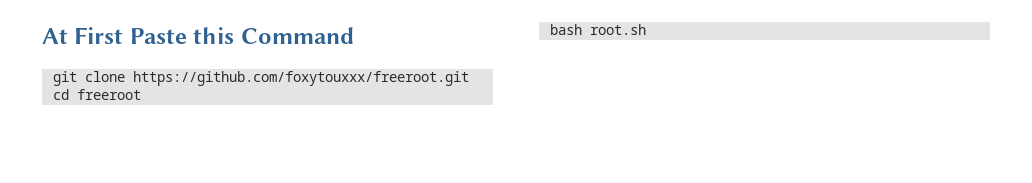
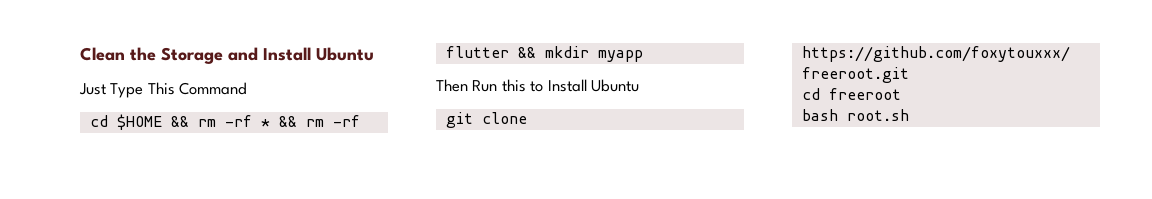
[42,27,354,44] At First Paste this Command -> [80,47,374,64] [79,82,248,98] [89,114,360,130] [445,46,643,62] [436,79,640,92] Clean the Storage and Install Ubuntu // Just Type This Command // cd $HOME && rm -rf * && rm -rf flutter && mkdir myapp // Then Run this to Install Ubuntu

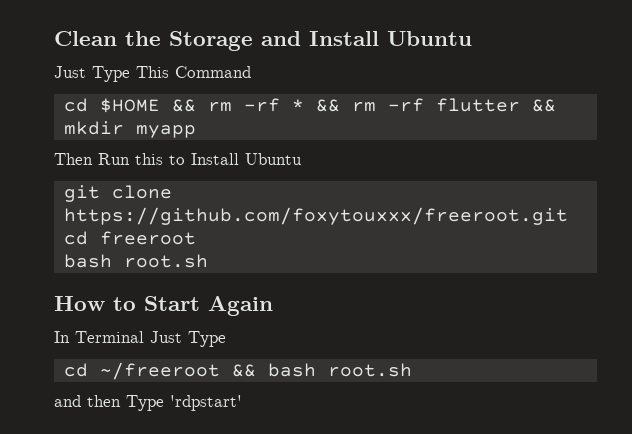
(909, 115) none -> [54,296,273,316] [54,331,226,347] [63,362,412,380] [54,395,242,411] // How to Start Again // In Terminal Just Type // cd ~/freeroot && bash root.sh // and then Type 'rdpstart'

